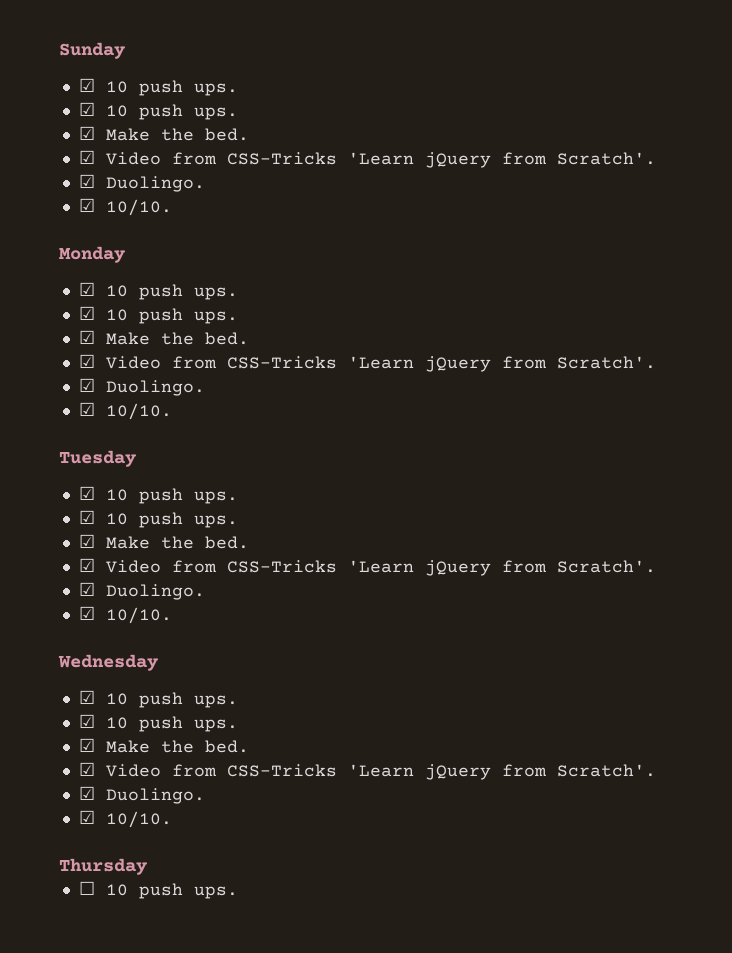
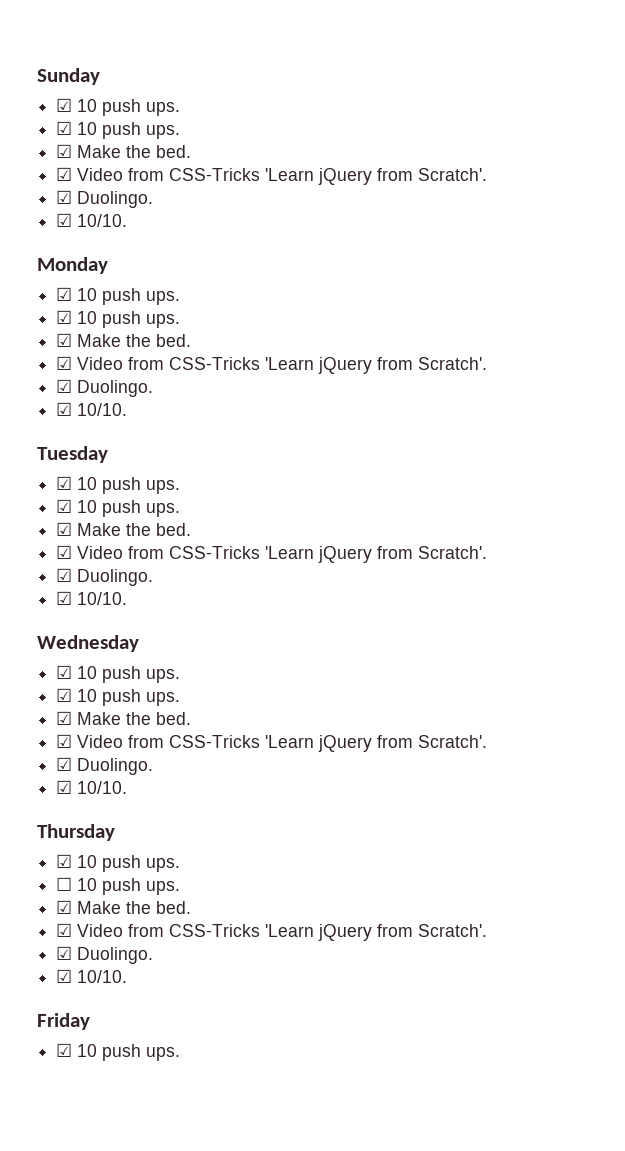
(148, 866) none -> [56,854,181,872] // ☑ 10 push ups.
(238, 892) none -> [56,900,192,914] [56,923,488,941] [56,946,154,964] [56,969,128,983] [37,1013,90,1030] [56,1043,181,1061] // ☑ Make the bed. // ☑ Video from CSS-Tricks 'Learn jQuery from Scratch'. // ☑ Duolingo. // ☑ 10/10. // Friday // ☑ 10 push ups.

